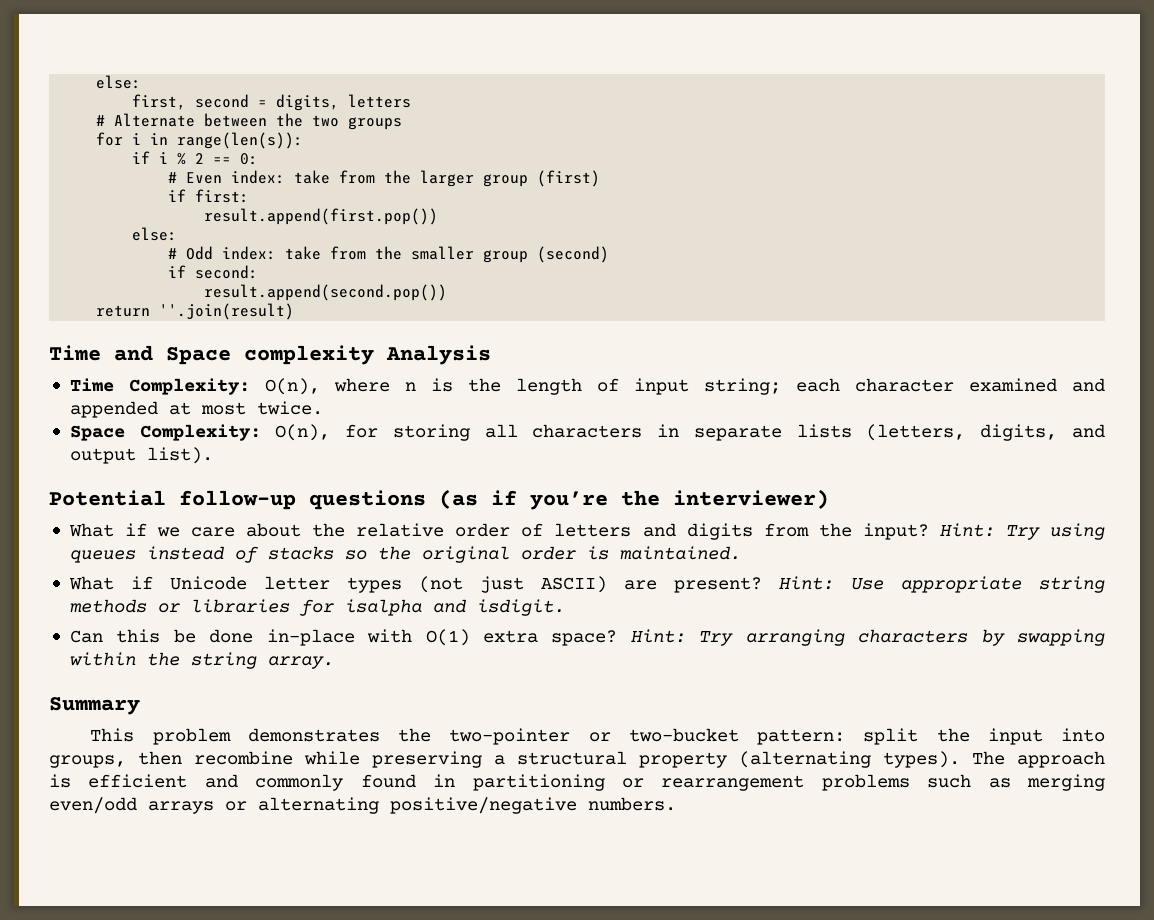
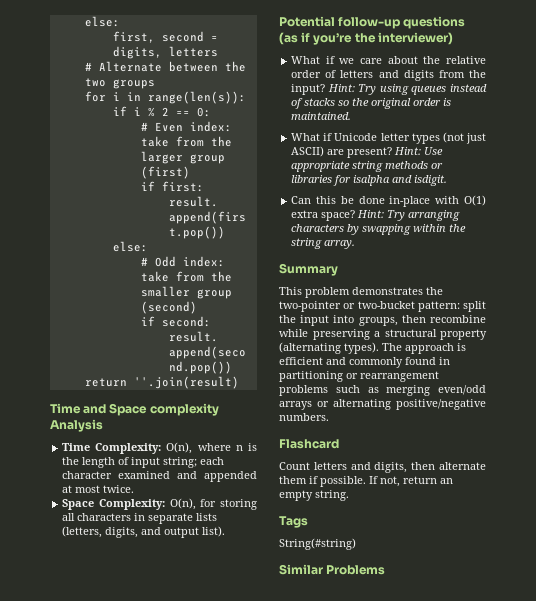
(676, 804) none -> [279,439,339,449] [279,462,486,473] [279,476,453,487] [279,490,349,501] [279,516,308,528] [279,538,356,550] [279,564,386,575] // Flashcard // Count letters and digits, then alternate them if possible. If not, return an empty string. // Tags // String(#string) // Similar Problems

